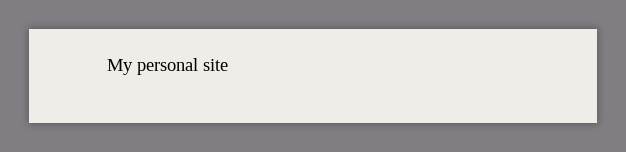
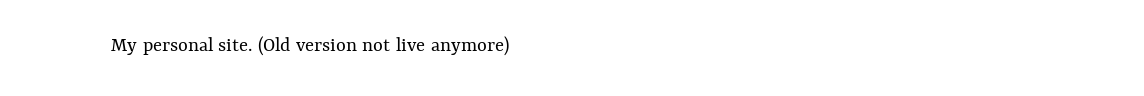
[203,59,228,71] site -> [218,36,509,56] site. (Old version not live anymore)

